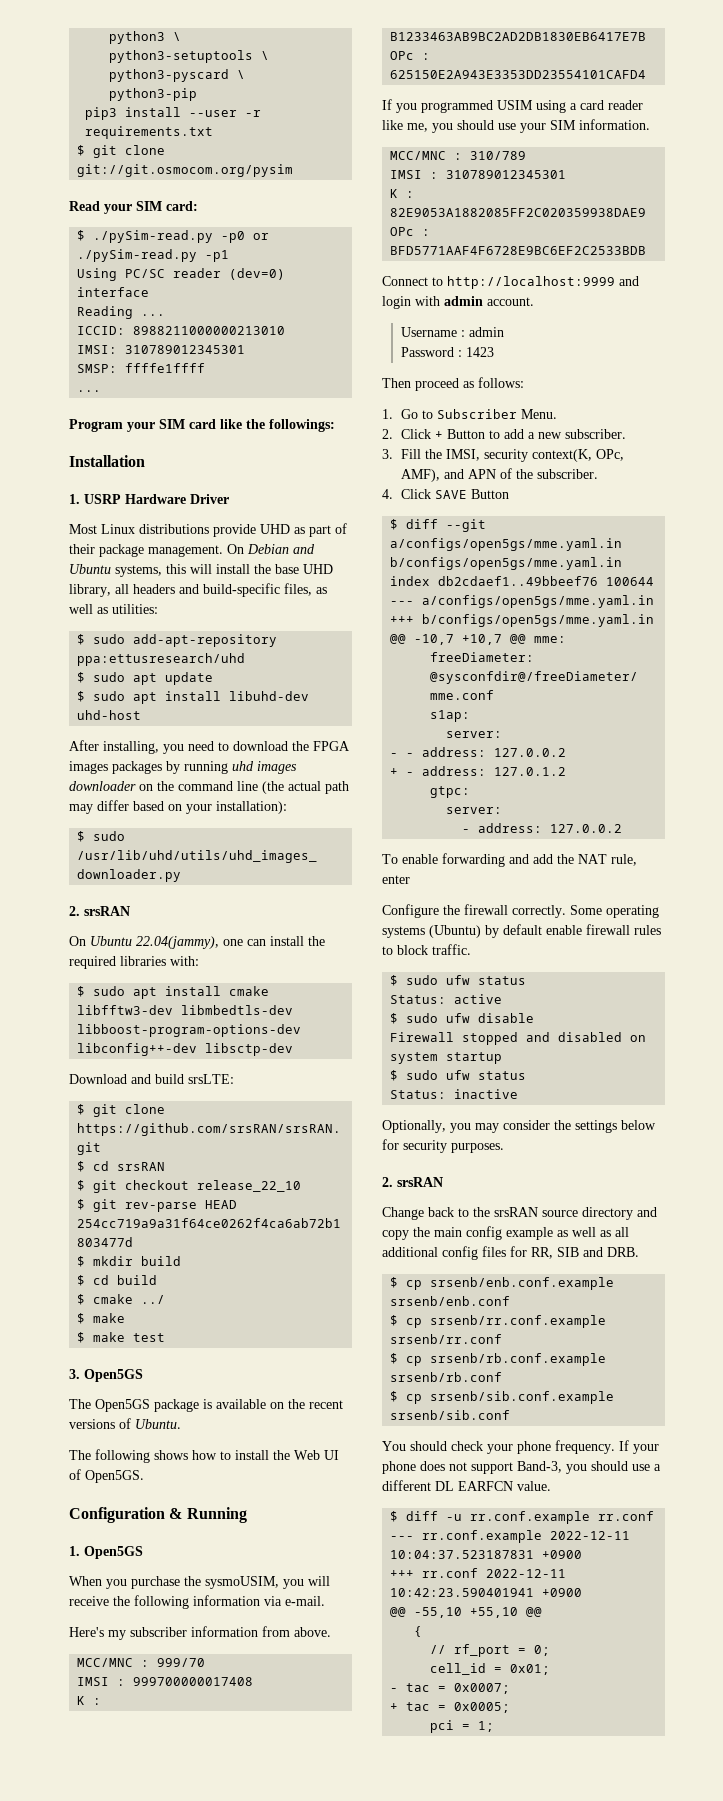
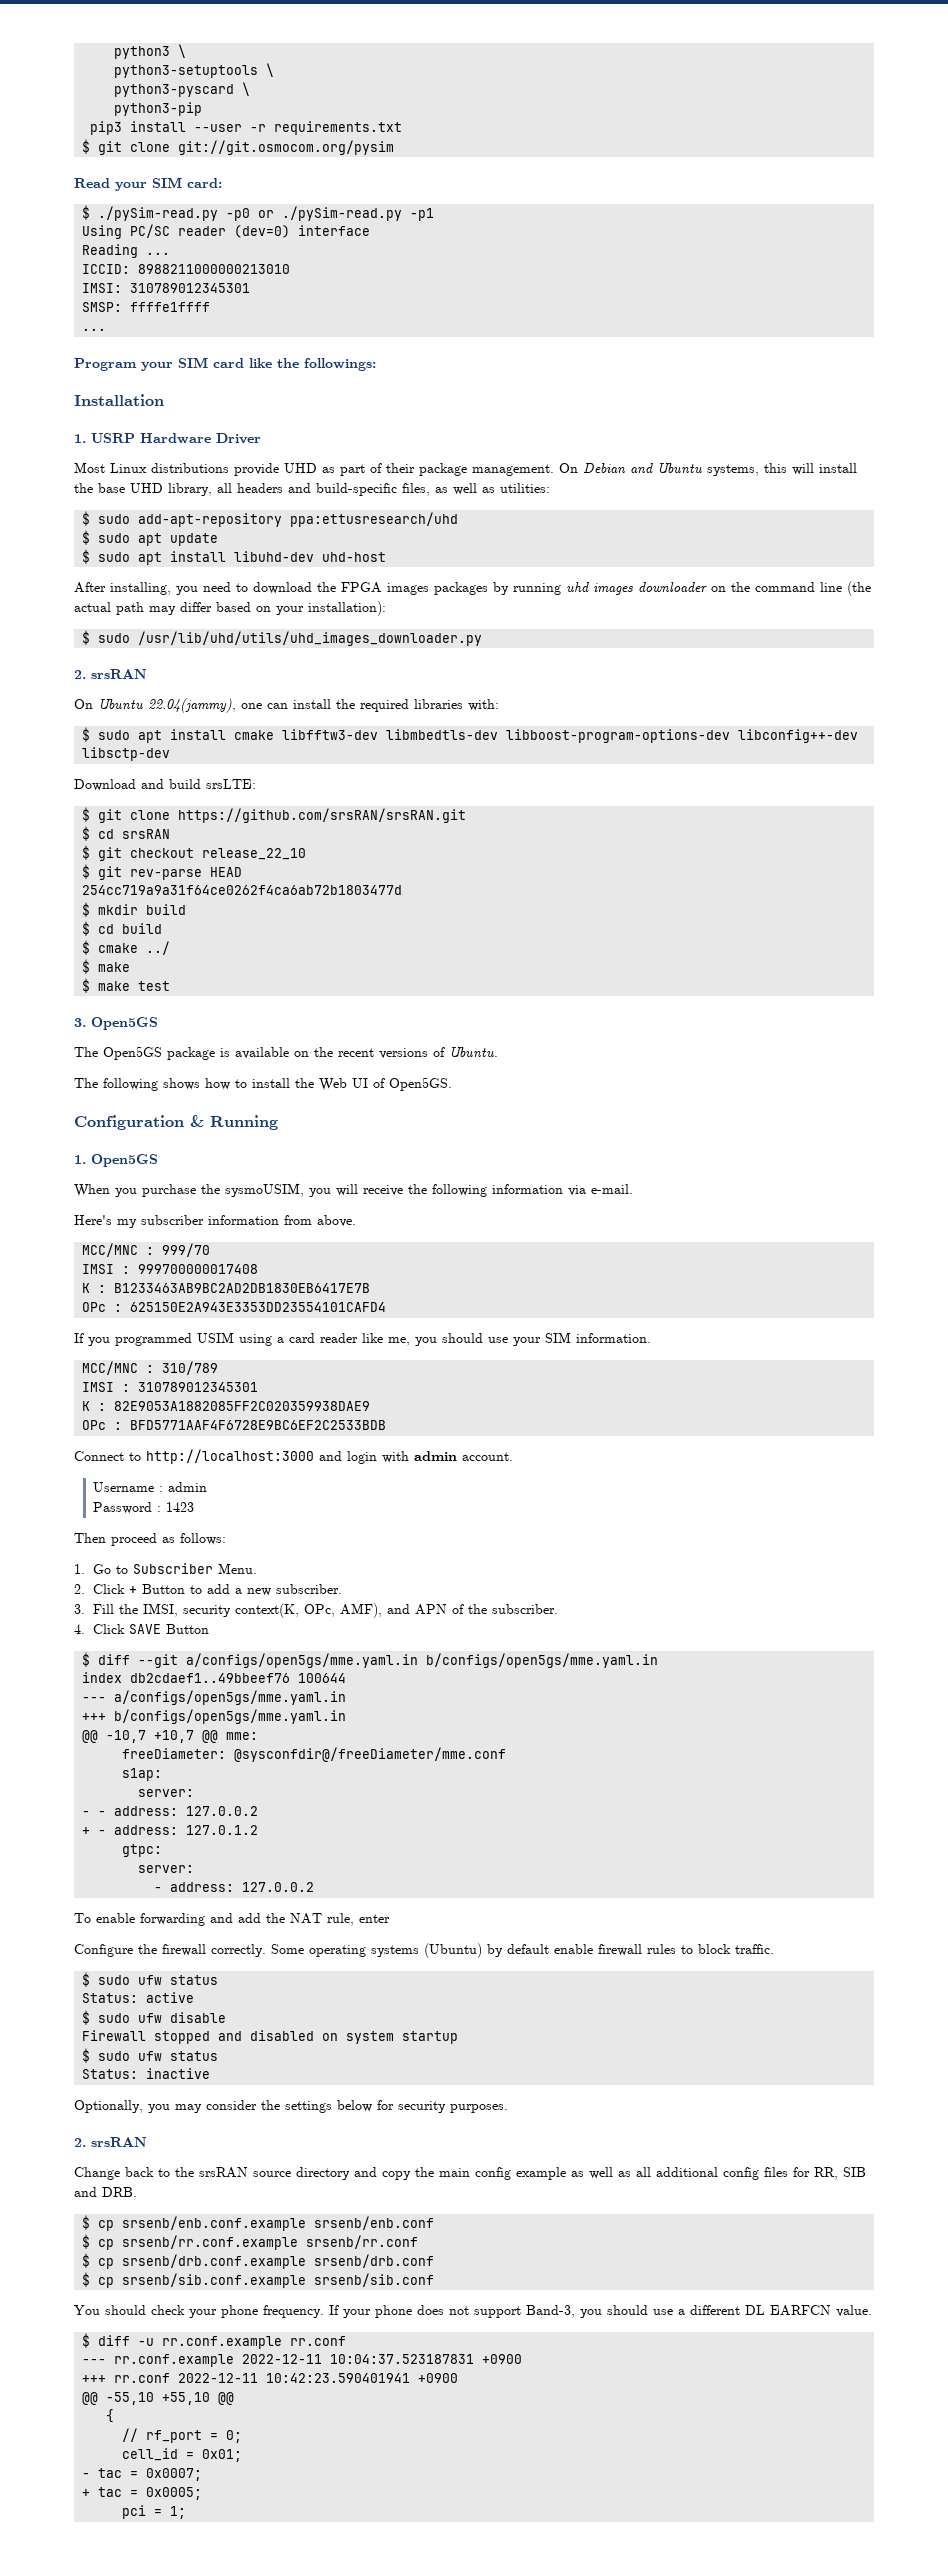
[447,276,615,289] http://localhost:9999 -> [146,1449,314,1464] http://localhost:3000
[430,1353,607,1366] [390,1372,503,1382] srsenb/rb.conf.example srsenb/rb.conf -> [122,2254,435,2269] srsenb/drb.conf.example srsenb/drb.conf

